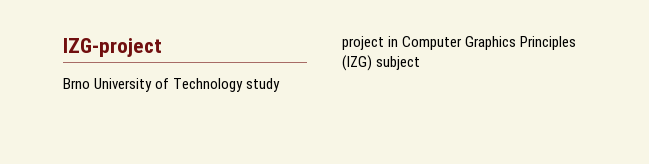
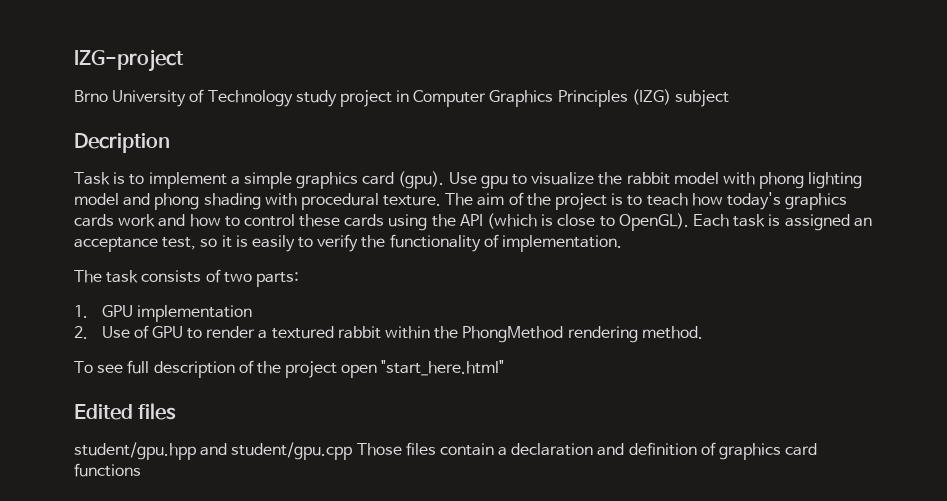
(421, 63) none -> [74,133,170,153] [74,171,863,189] [74,192,848,210] [74,213,872,231] [74,234,623,252] [74,269,299,287] [74,305,252,322] [74,325,703,343] [74,360,505,378] [74,403,177,420] [74,442,818,460] [74,463,141,477] // Decription // Task is to implement a simple graphics card (gpu). Use gpu to visualize the rabbit model with phong lighting model and phong shading with procedural texture. The aim of the project is to teach how today's graphics cards work and how to control these cards using the API (which is close to OpenGL). Each task is assigned an acceptance test, so it is easily to verify the functionality of implementation. // The task consists of two parts: // 1. GPU implementation // 2. Use of GPU to render a textured rabbit within the PhongMethod rendering method. // To see full description of the project open "start_here.html" // Edited files // student/gpu.hpp and student/gpu.cpp Those files contain a declaration and definition of graphics card functions

